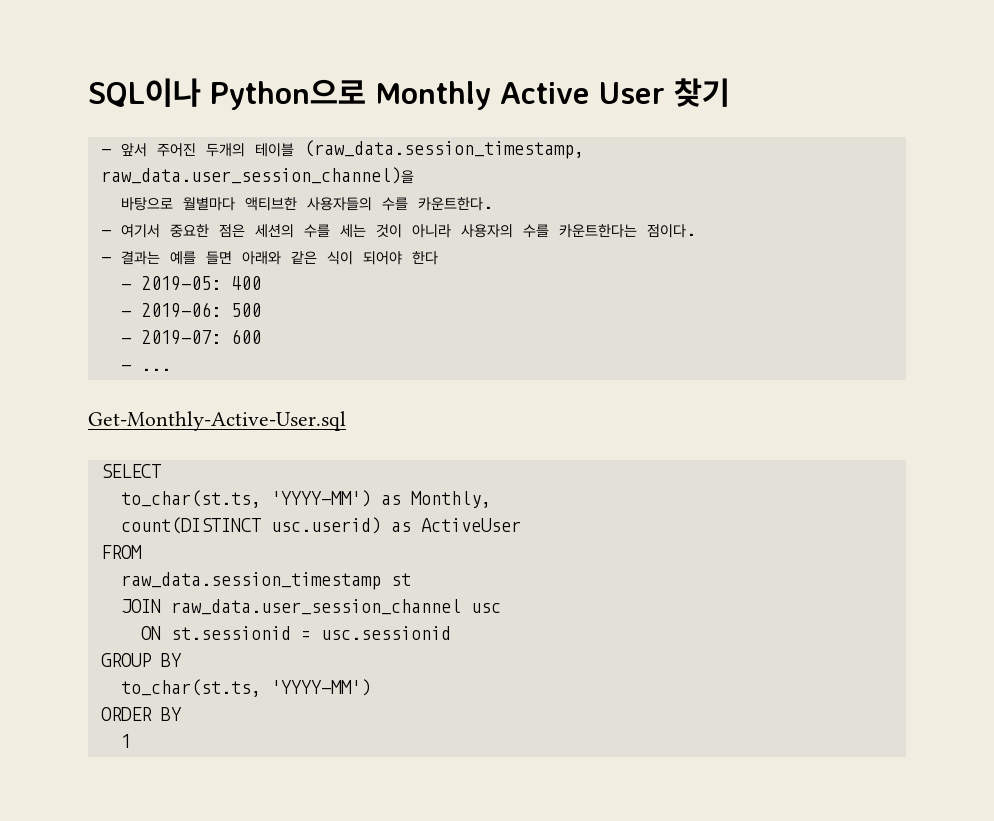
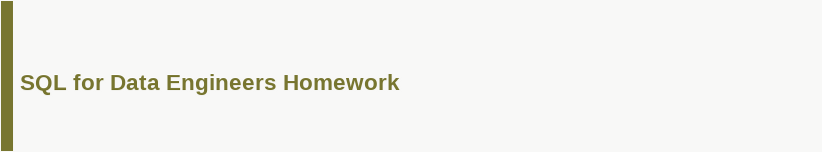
[88,78,730,110] [100,140,584,159] [100,167,414,184] [120,197,493,211] [100,224,696,238] [100,251,438,265] [120,276,261,291] [120,302,261,318] [120,329,261,345] [120,365,171,371] [88,411,346,431] [100,464,161,478] [120,490,491,508] [120,517,521,534] [100,545,142,559] [120,572,411,590] [120,599,501,615] [140,626,451,640] [100,653,182,667] [120,679,371,697] [100,707,182,721] [120,734,131,748] SQL이나 Python으로 Monthly Active User 찾기 // - 앞서 주어진 두개의 테이블 (raw_data.session_timestamp, raw_data.user_session_channel)을 // 바탕으로 월별마다 액티브한 사용자들의 수를 카운트한다. // - 여기서 중요한 점은 세션의 수를 세는 것이 아니라 사용자의 수를 카운트한다는 점이다. // - 결과는 예를 들면 아래와 같은 식이 되어야 한다 // - 2019-05: 400 // - 2019-06: 500 // - 2019-07: 600 // - ... // Get-Monthly-Active-User.sql // SELECT // to_char(st.ts, 'YYYY-MM') as Monthly, // count(DISTINCT usc.userid) as ActiveUser // FROM // raw_data.session_timestamp st // JOIN raw_data.user_session_channel usc // ON st.sessionid = usc.sessionid // GROUP BY // to_char(st.ts, 'YYYY-MM') // ORDER BY // 1 -> [19,74,402,96] SQL for Data Engineers Homework

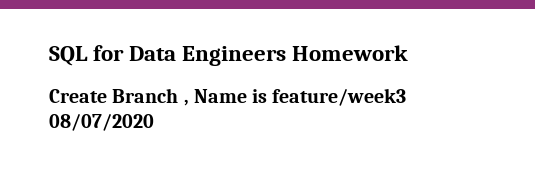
(402, 82) none -> [49,88,407,106] [49,114,154,131] // Create Branch , Name is feature/week3 08/07/2020

